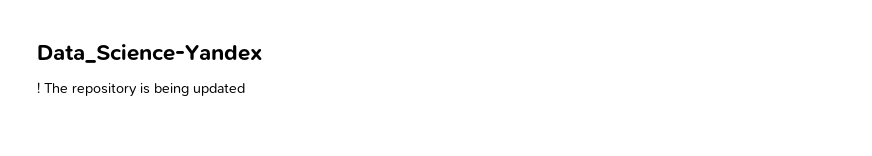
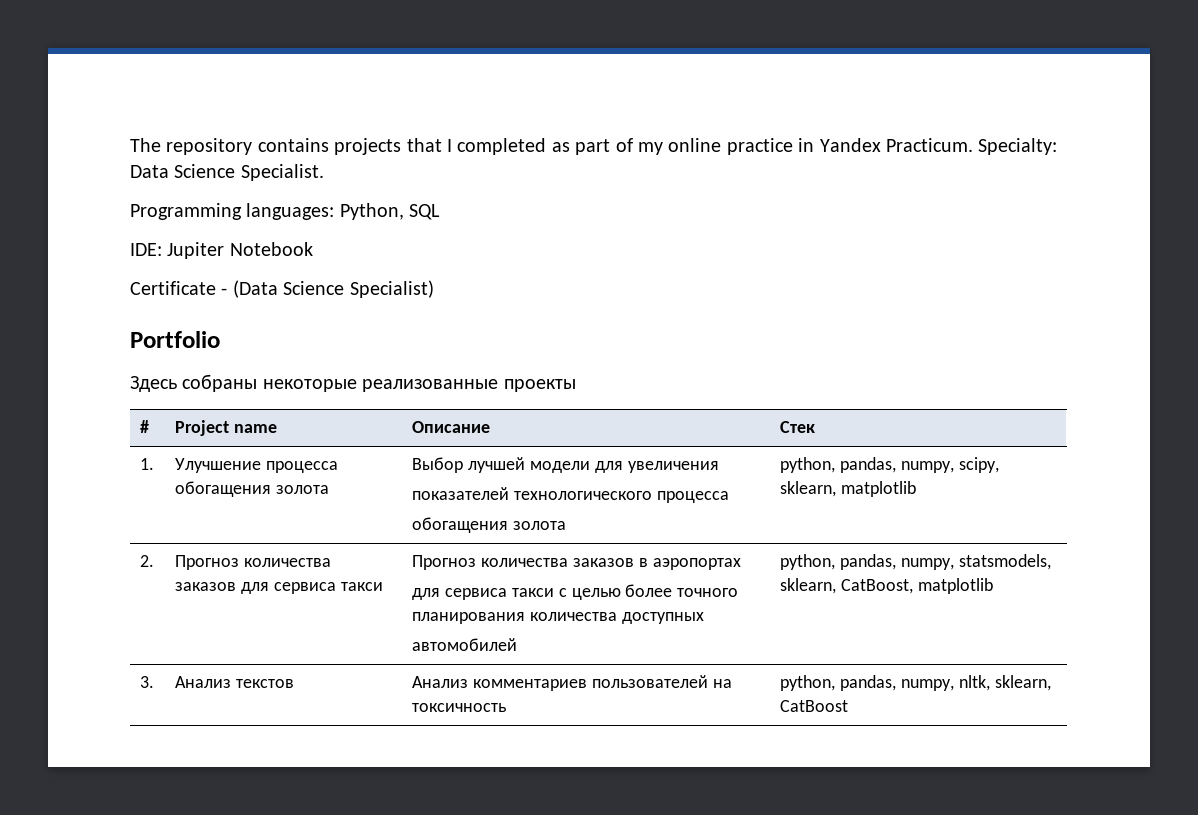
[37,44,262,63] [37,82,245,97] Data_Science-Yandex // ! The repository is being updated -> [130,138,1058,155] [130,164,324,181] [130,203,441,220] [130,242,313,259] [130,280,434,298] [130,331,220,348] [130,374,576,392] [140,420,150,433] [175,420,278,436] [412,421,491,433] [780,421,816,433] [140,458,155,470] [175,458,339,473] [175,481,330,497] [412,457,719,473] [412,487,729,503] [412,517,567,533] [780,457,999,473] [780,481,917,497] [140,555,155,567] [175,555,332,570] [175,582,383,594] [412,555,741,570] [412,584,739,600] [412,612,704,624] [412,638,518,651] [780,554,1051,570] [780,578,993,594] [140,676,155,688] [175,676,295,688] [412,675,732,691] [412,703,507,712] [780,675,1051,691] [780,700,849,712] The repository contains projects that I completed as part of my online practice in Yandex Practicum. Specialty: Data Science Specialist. // Programming languages: Python, SQL // IDE: Jupiter Notebook // Certificate - (Data Science Specialist) // Portfolio // Здесь собраны некоторые реализованные проекты // # | Project name | Описание | Стек // 1. | Улучшение процесса обогащения золота | Выбор лучшей модели для увеличения // показателей технологического процесса // обогащения золота | python, pandas, numpy, scipy, sklearn, matplotlib // 2. | Прогноз количества заказов для сервиса такси | Прогноз количества заказов в аэропортах // для сервиса такси с целью более точного планирования количества доступных // автомобилей | python, pandas, numpy, statsmodels, sklearn, CatBoost, matplotlib // 3. | Анализ текстов | Анализ комментариев пользователей на токсичность | python, pandas, numpy, nltk, sklearn, CatBoost

